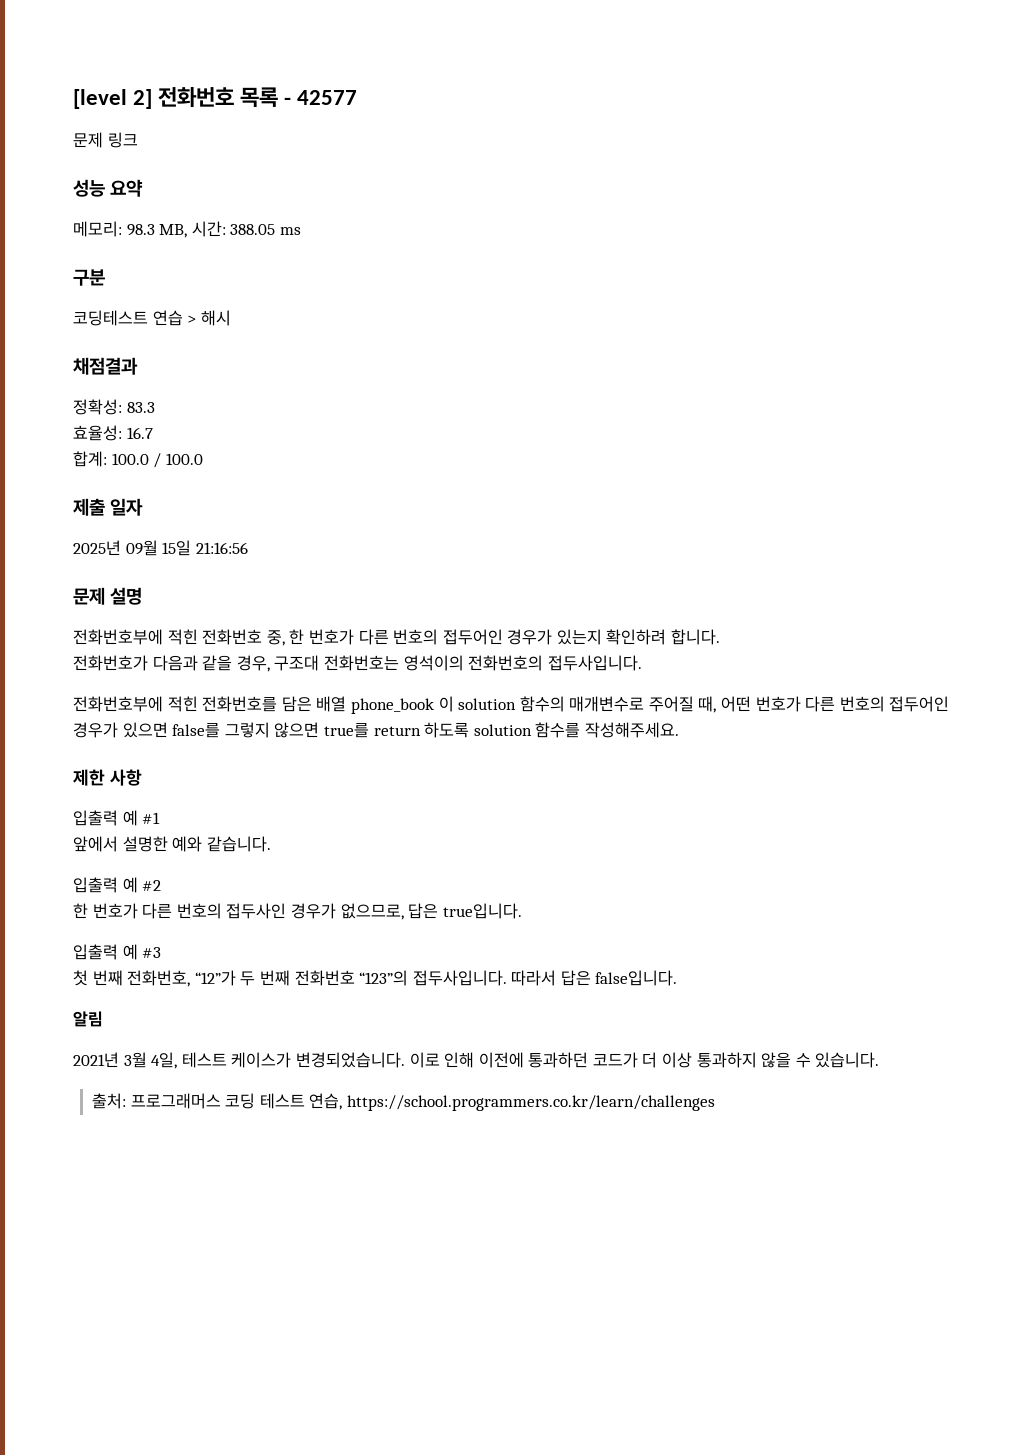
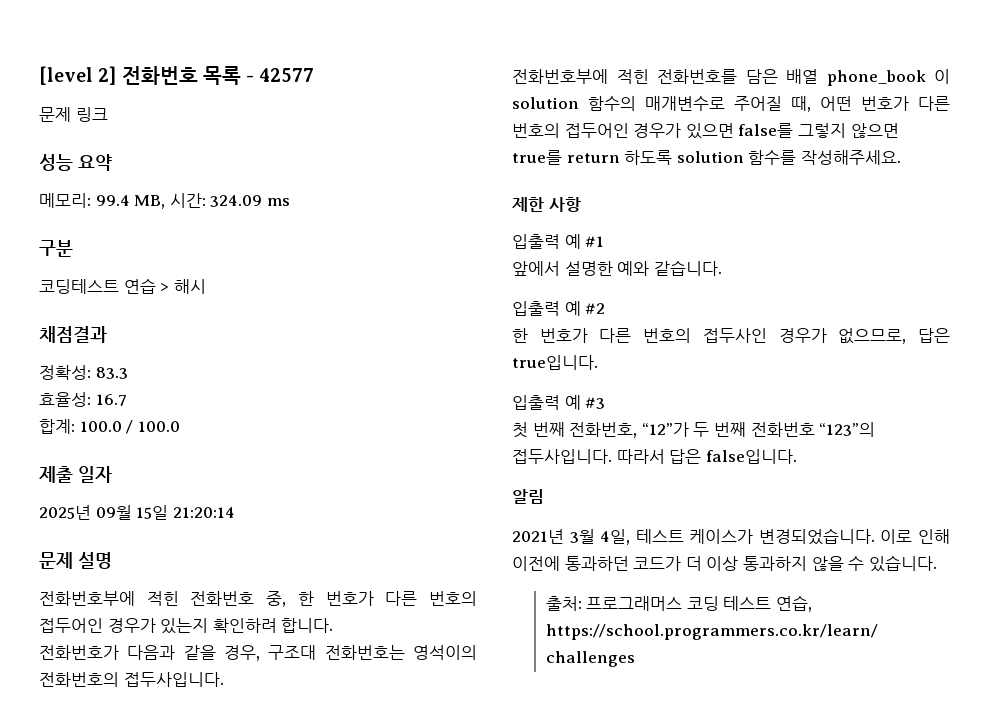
[126,224,155,236] 98.3 -> [95,195,130,206] 99.4
[230,224,276,235] 388.05 -> [210,195,263,207] 324.09
[195,542,248,554] 21:16:56 -> [172,507,235,518] 21:20:14

